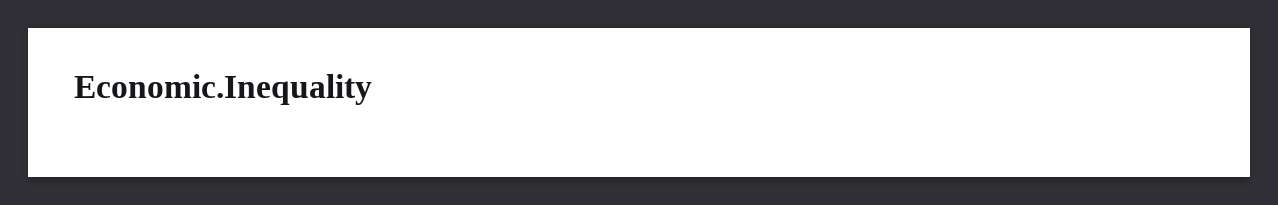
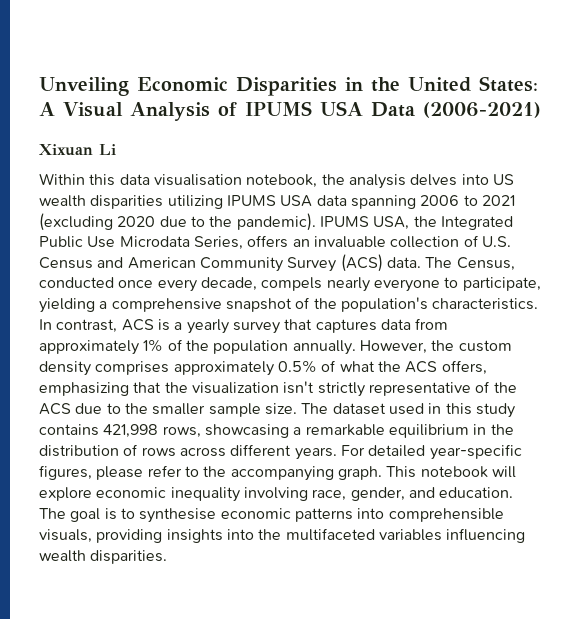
[74,74,372,105] Economic.Inequality -> [39,76,538,96] [39,101,541,121] [39,144,116,156] [39,173,514,189] [39,195,515,209] [39,213,513,231] [39,235,511,250] [39,254,515,272] [39,277,541,292] [39,297,539,313] [39,318,449,334] [39,339,512,355] [39,360,487,376] [39,381,517,397] [39,403,515,418] [39,424,514,438] [39,444,522,460] [39,465,516,481] [39,487,514,502] [39,508,504,523] [39,528,526,543] [39,550,168,564] Unveiling Economic Disparities in the United States: A Visual Analysis of IPUMS USA Data (2006-2021) // Xixuan Li // Within this data visualisation notebook, the analysis delves into US wealth disparities utilizing IPUMS USA data spanning 2006 to 2021 (excluding 2020 due to the pandemic). IPUMS USA, the Integrated Public Use Microdata Series, offers an invaluable collection of U.S. Census and American Community Survey (ACS) data. The Census, conducted once every decade, compels nearly everyone to participate, yielding a comprehensive snapshot of the population's characteristics. In contrast, ACS is a yearly survey that captures data from approximately 1% of the population annually. However, the custom density comprises approximately 0.5% of what the ACS offers, emphasizing that the visualization isn't strictly representative of the ACS due to the smaller sample size. The dataset used in this study contains 421,998 rows, showcasing a remarkable equilibrium in the distribution of rows across different years. For detailed year-specific figures, please refer to the accompanying graph. This notebook will explore economic inequality involving race, gender, and education. The goal is to synthesise economic patterns into comprehensible visuals, providing insights into the multifaceted variables influencing wealth disparities.

